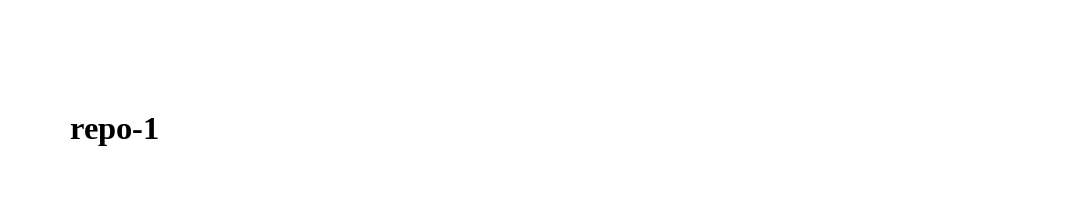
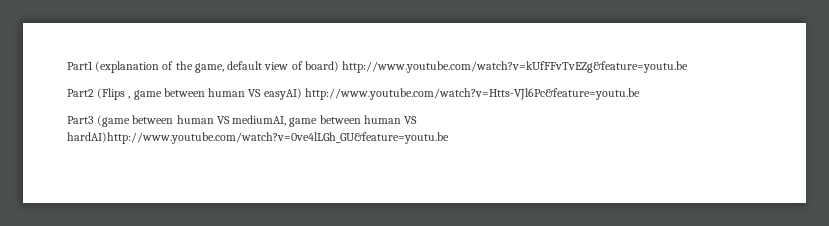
[70,118,159,146] repo-1 -> [67,61,689,73] [67,88,640,100] [67,115,418,127] [67,132,449,144] Part1 (explanation of the game, default view of board) http://www.youtube.com/watch?v=kUfFFvTvEZg&feature=youtu.be // Part2 (Flips , game between human VS easyAI) http://www.youtube.com/watch?v=Htts-VJl6Pc&feature=youtu.be // Part3 (game between human VS mediumAI, game between human VS hardAI)http://www.youtube.com/watch?v=0ve4lLGh_GU&feature=youtu.be

